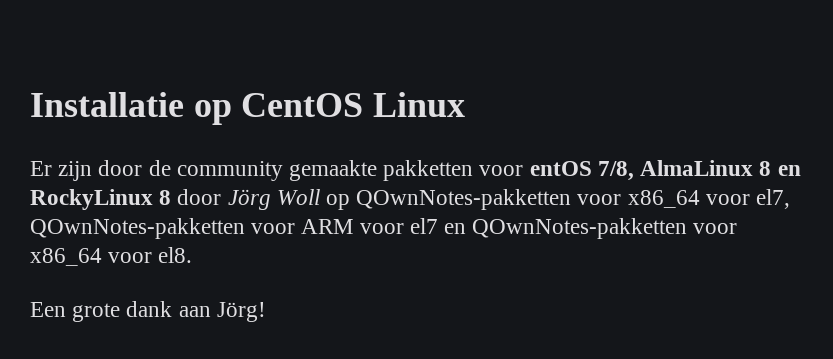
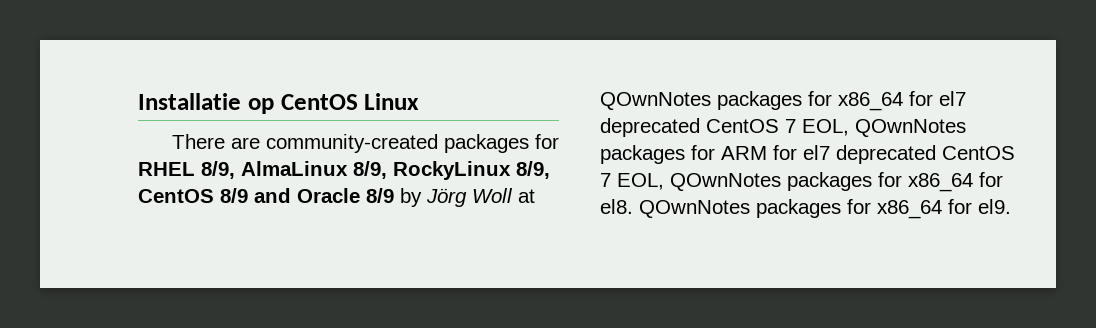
[30,160,801,181] [30,189,791,210] [30,218,738,239] [30,247,193,266] [30,301,266,322] Er zijn door de community gemaakte pakketten voor entOS 7/8, AlmaLinux 8 en RockyLinux 8 door Jörg Woll op QOwnNotes-pakketten voor x86_64 voor el7, QOwnNotes-pakketten voor ARM voor el7 en QOwnNotes-pakketten voor x86_64 voor el8. // Een grote dank aan Jörg! -> [171,134,559,153] [138,161,550,180] [138,188,535,207] [600,91,966,111] [600,118,966,137] [600,145,1015,164] [600,172,1003,192] [600,199,1011,219] There are community-created packages for RHEL 8/9, AlmaLinux 8/9, RockyLinux 8/9, CentOS 8/9 and Oracle 8/9 by Jörg Woll at QOwnNotes packages for x86_64 for el7 deprecated CentOS 7 EOL, QOwnNotes packages for ARM for el7 deprecated CentOS 7 EOL, QOwnNotes packages for x86_64 for el8. QOwnNotes packages for x86_64 for el9.

